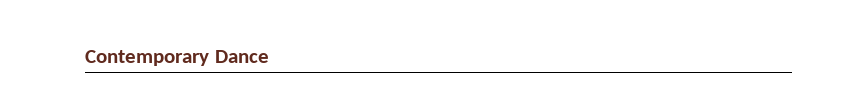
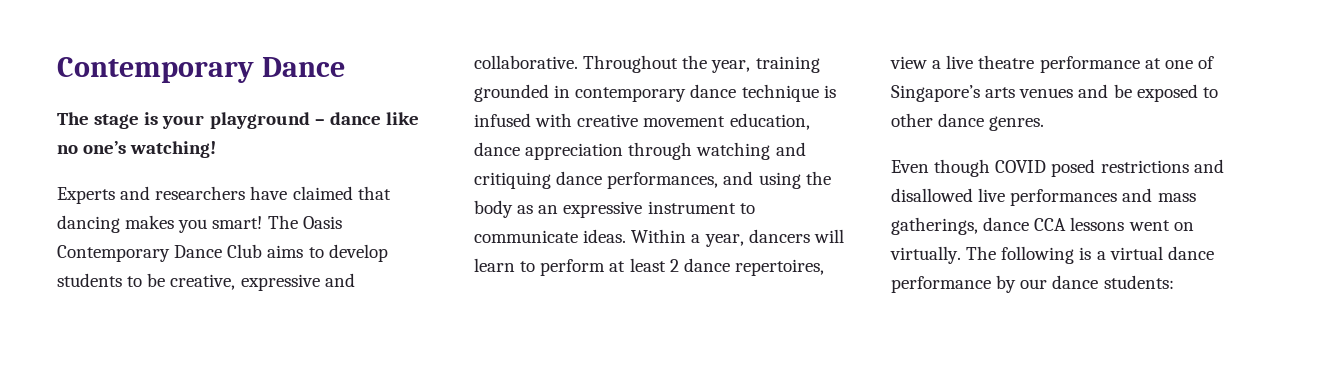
[85,50,269,66] Contemporary Dance -> [57,57,346,83] [57,112,419,129] [57,141,217,158] [57,186,391,204] [57,215,342,233] [57,244,388,262] [57,273,355,291] [474,55,820,73] [474,84,836,102] [474,113,810,130] [474,142,806,160] [474,171,831,189] [474,200,755,218] [474,229,844,247] [474,258,824,276] [890,55,1214,73] [891,84,1218,102] [891,113,1045,131] [891,159,1224,177] [891,188,1196,206] [891,217,1194,235] [890,246,1214,264] [891,275,1174,293] Contemporary Dance // The stage is your playground – dance like no one’s watching! // Experts and researchers have claimed that dancing makes you smart! The Oasis Contemporary Dance Club aims to develop students to be creative, expressive and collaborative. Throughout the year, training grounded in contemporary dance technique is infused with creative movement education, dance appreciation through watching and critiquing dance performances, and using the body as an expressive instrument to communicate ideas. Within a year, dancers will learn to perform at least 2 dance repertoires, view a live theatre performance at one of Singapore’s arts venues and be exposed to other dance genres. // Even though COVID posed restrictions and disallowed live performances and mass gatherings, dance CCA lessons went on virtually. The following is a virtual dance performance by our dance students:

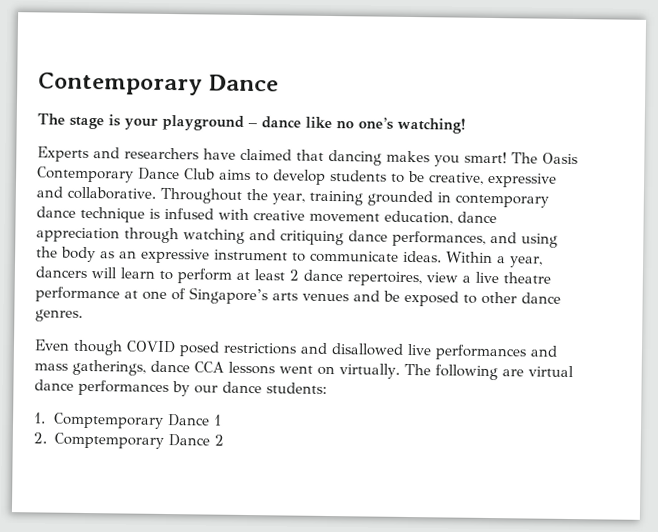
[1079,247,1106,260] is a -> [501,369,524,377] are
[891,276,991,293] performance -> [78,379,169,397] performances
(1174, 282) none -> [34,412,222,429] [33,432,224,449] // 1. Comptemporary Dance 1 // 2. Comptemporary Dance 2

